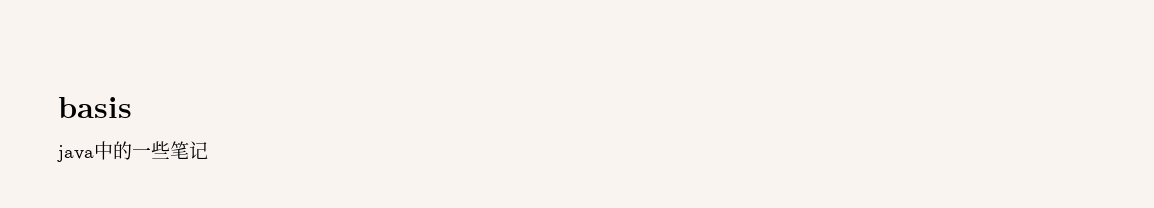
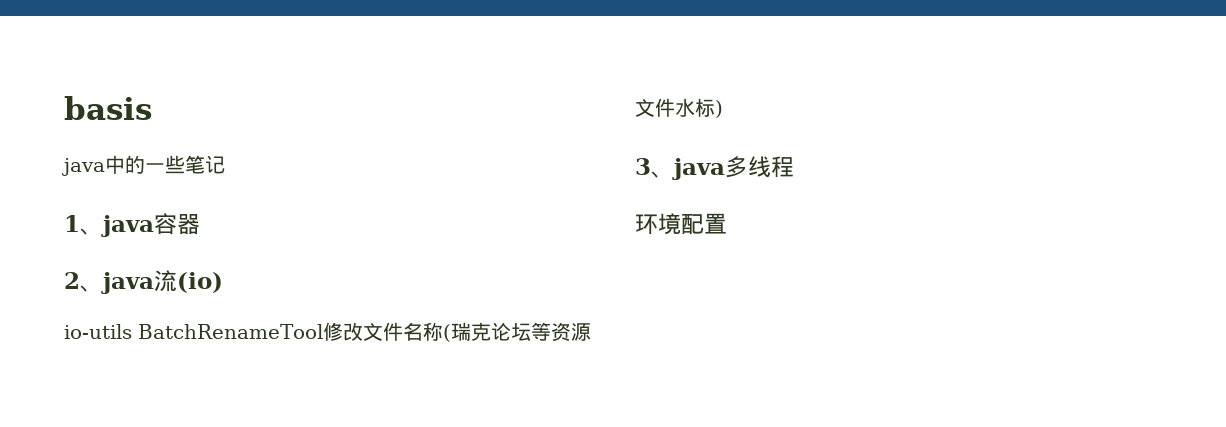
(208, 150) none -> [64,213,200,237] [64,270,223,294] [64,322,591,342] [635,98,723,118] [635,156,794,180] [635,213,727,235] // 1、java容器 // 2、java流(io) // io-utils BatchRenameTool修改文件名称(瑞克论坛等资源文件水标) // 3、java多线程 // 环境配置

